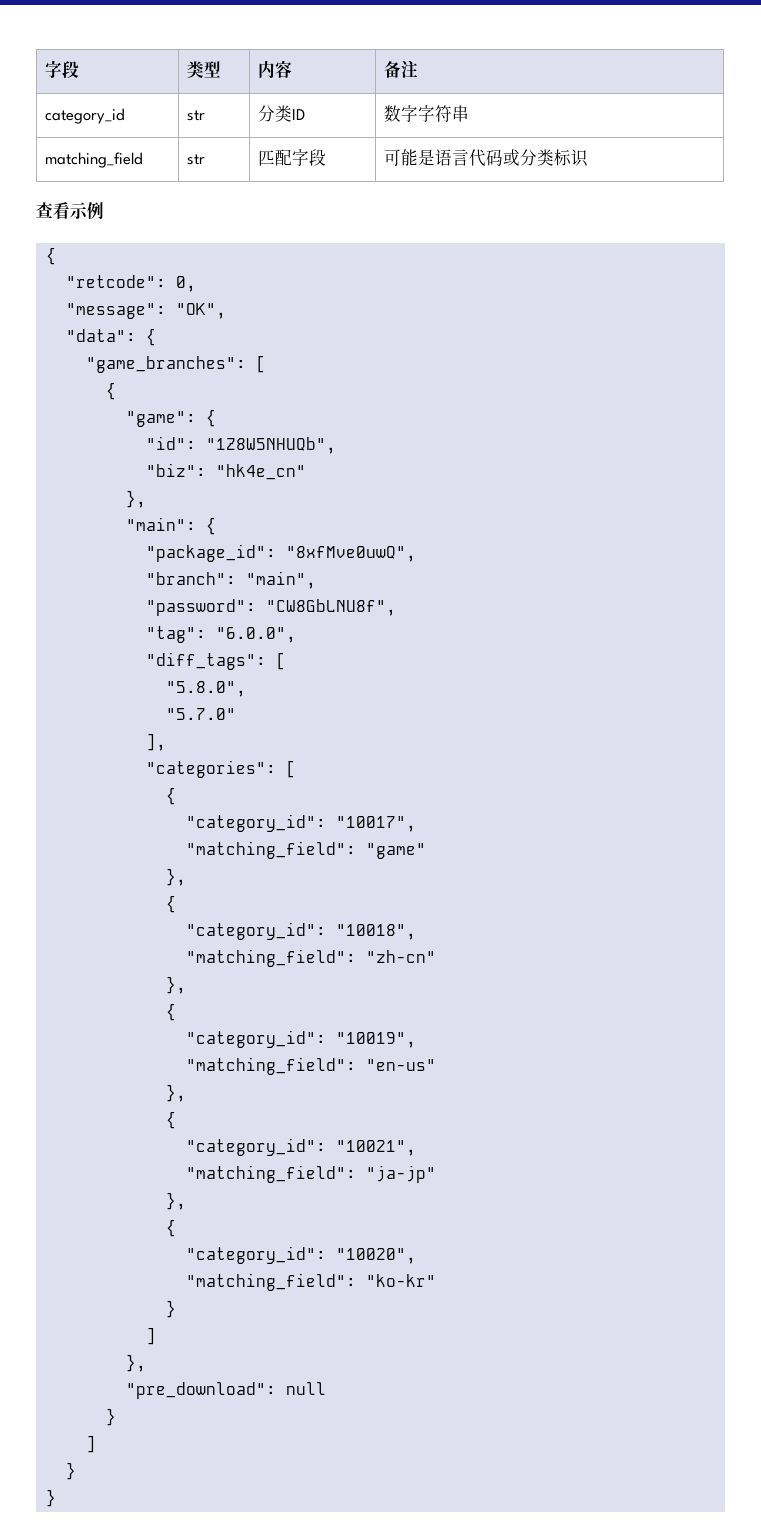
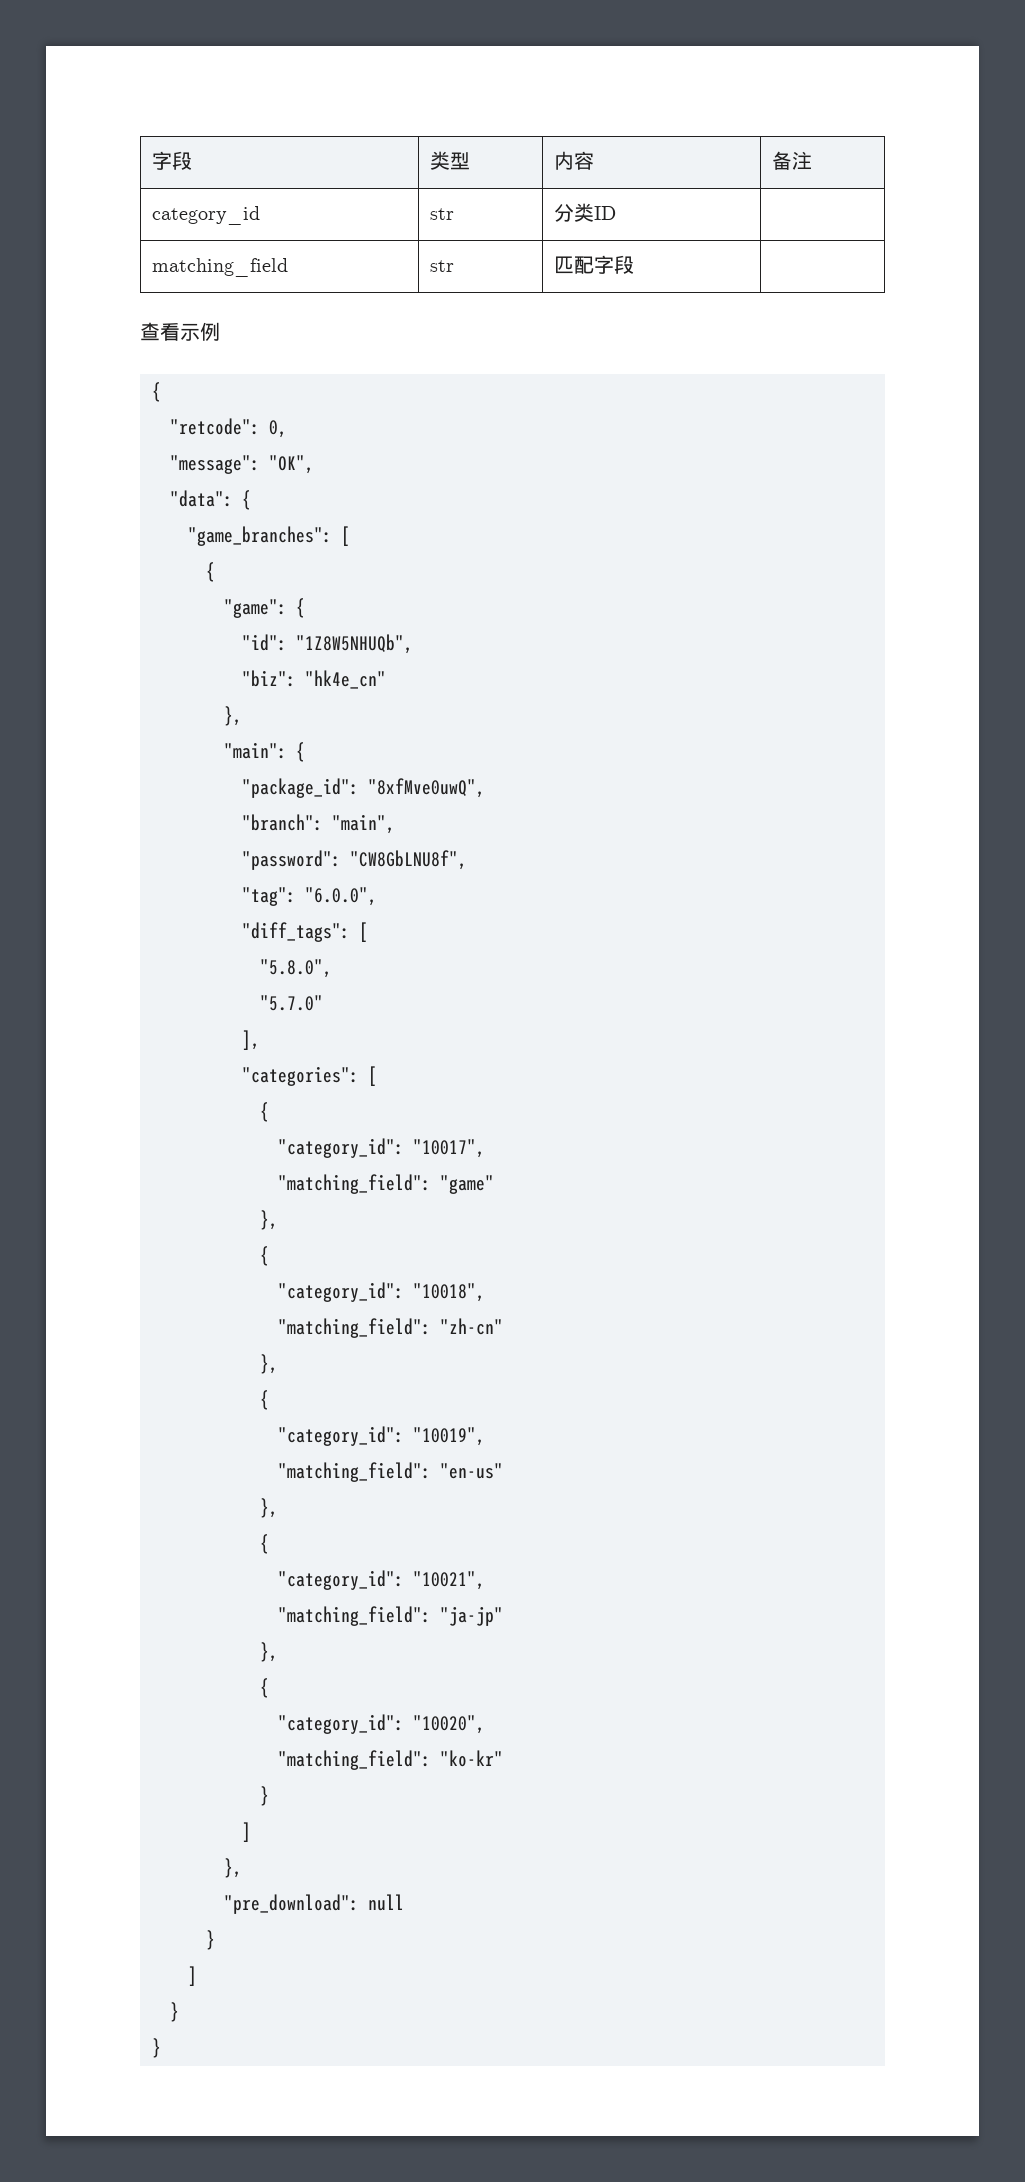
[383,105,469,122] 数字字符串 -> (616, 213) none
[383,149,588,167] 可能是语言代码或分类标识 -> (634, 264) none

